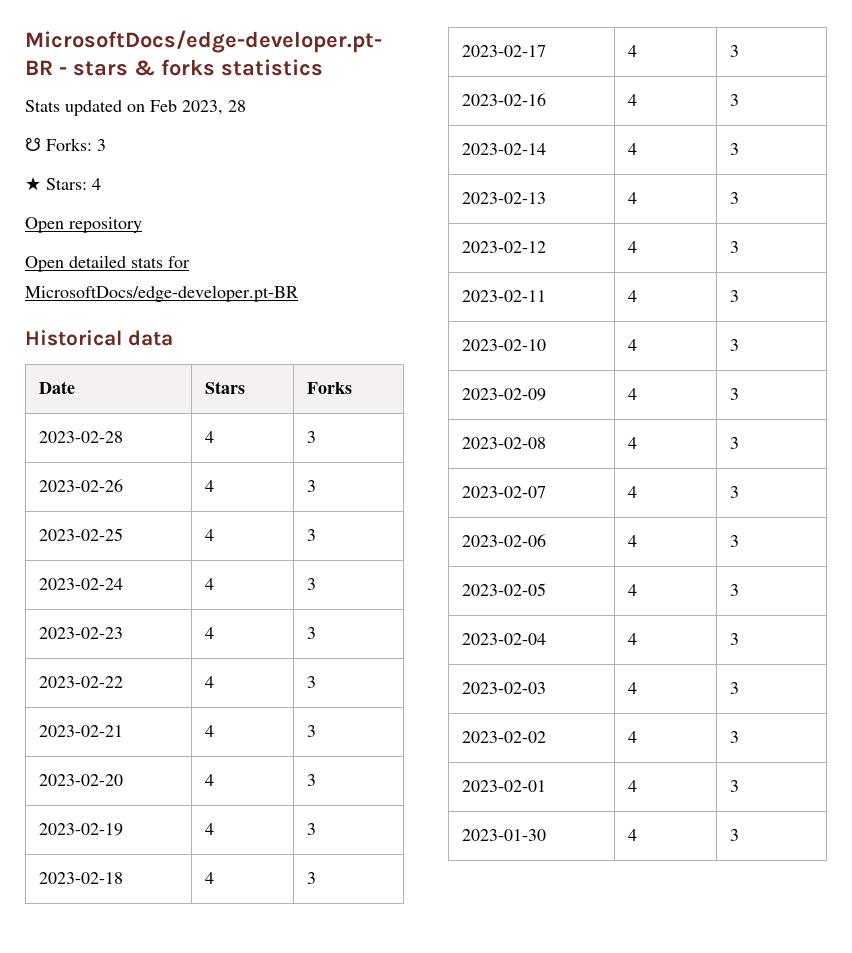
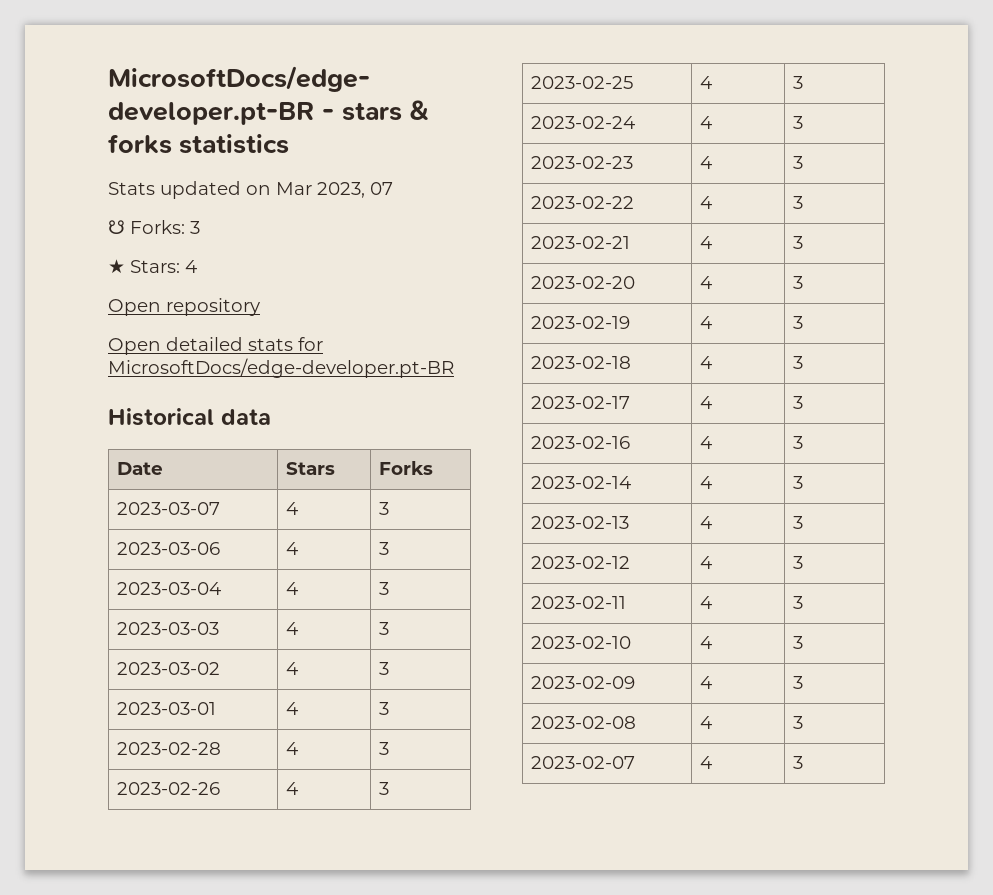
[150,100,246,115] Feb 2023, 28 -> [276,182,393,198] Mar 2023, 07
(353, 388) none -> [117,502,221,515] [286,502,299,515] [379,502,390,515] [117,542,221,555] [286,542,299,555] [379,542,390,555] [117,582,222,595] [286,582,299,595] [379,582,390,595] [117,622,220,635] [286,622,299,635] [379,622,390,635] [117,662,221,675] [286,662,299,675] [379,662,390,675] [117,702,217,715] [286,702,299,715] [379,702,390,715] // 2023-03-07 | 4 | 3 // 2023-03-06 | 4 | 3 // 2023-03-04 | 4 | 3 // 2023-03-03 | 4 | 3 // 2023-03-02 | 4 | 3 // 2023-03-01 | 4 | 3
[462,534,547,547] [628,535,638,547] [730,535,740,547] [462,583,547,596] [628,584,638,596] [730,584,740,596] [462,633,547,645] [628,633,638,645] [730,633,740,645] [462,682,547,694] [628,682,638,694] [730,682,740,694] [462,731,547,743] [628,731,638,743] [730,731,740,743] [462,780,547,792] [628,780,638,792] [730,780,740,792] [462,829,547,841] [628,829,638,841] [730,829,740,841] // 2023-02-06 | 4 | 3 // 2023-02-05 | 4 | 3 // 2023-02-04 | 4 | 3 // 2023-02-03 | 4 | 3 // 2023-02-02 | 4 | 3 // 2023-02-01 | 4 | 3 // 2023-01-30 | 4 | 3 -> (804, 762) none

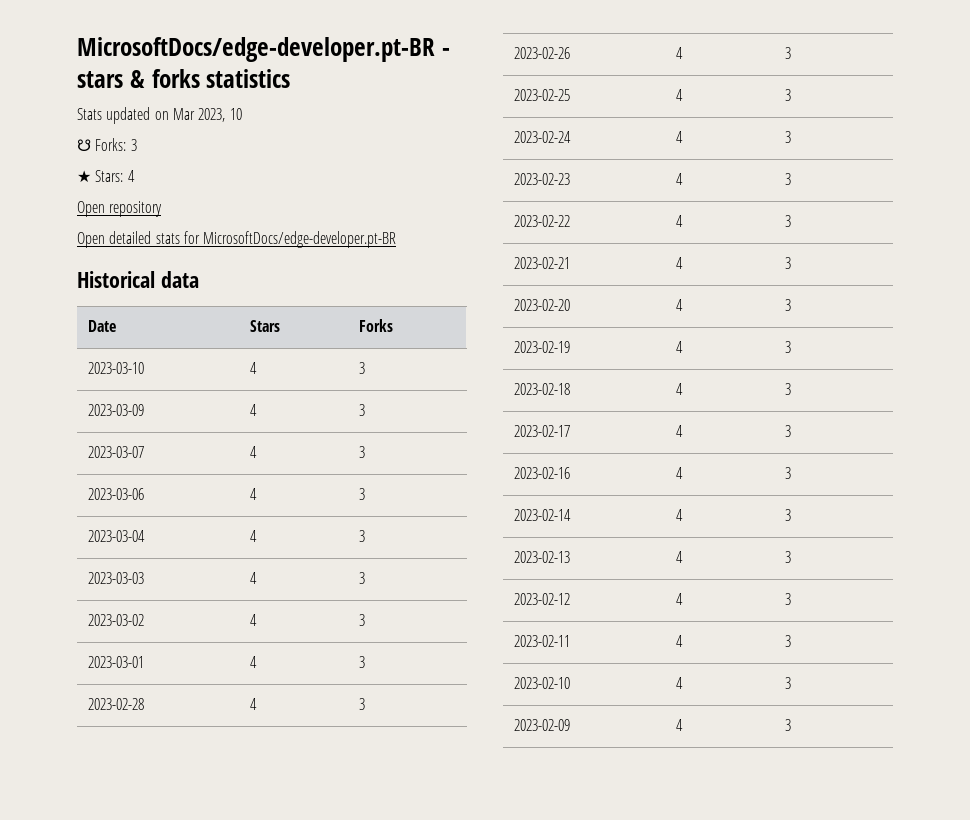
[370,182,393,195] 07 -> [229,108,242,120] 10
(434, 468) none -> [88,362,145,374] [250,362,258,374] [359,362,366,374] [88,404,145,416] [250,404,258,416] [359,404,366,416] // 2023-03-10 | 4 | 3 // 2023-03-09 | 4 | 3
[531,716,637,729] [700,716,713,729] [793,716,804,729] [531,756,636,769] [700,756,713,769] [793,756,804,769] // 2023-02-08 | 4 | 3 // 2023-02-07 | 4 | 3 -> (792, 725) none

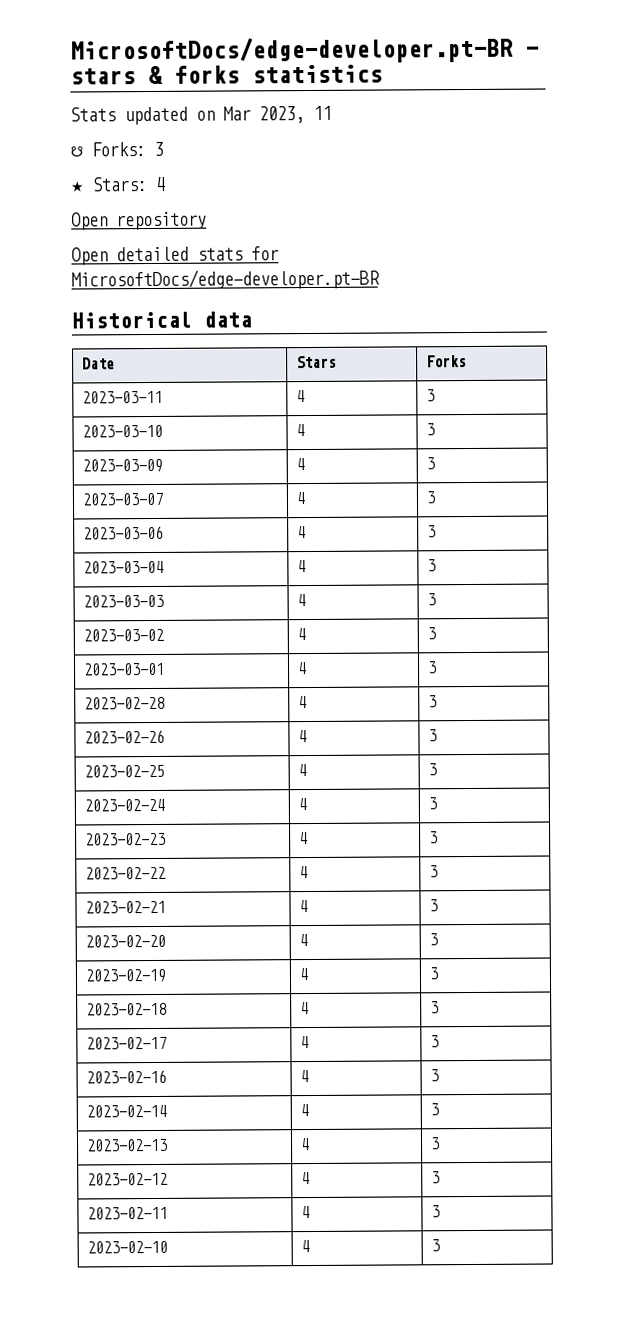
[229,108,242,120] 10 -> [313,105,332,120] 11
(394, 325) none -> [82,390,164,404] [296,390,306,403] [426,389,436,402] // 2023-03-11 | 4 | 3
[514,719,571,731] [676,719,684,731] [785,719,792,731] // 2023-02-09 | 4 | 3 -> (441, 1245) none

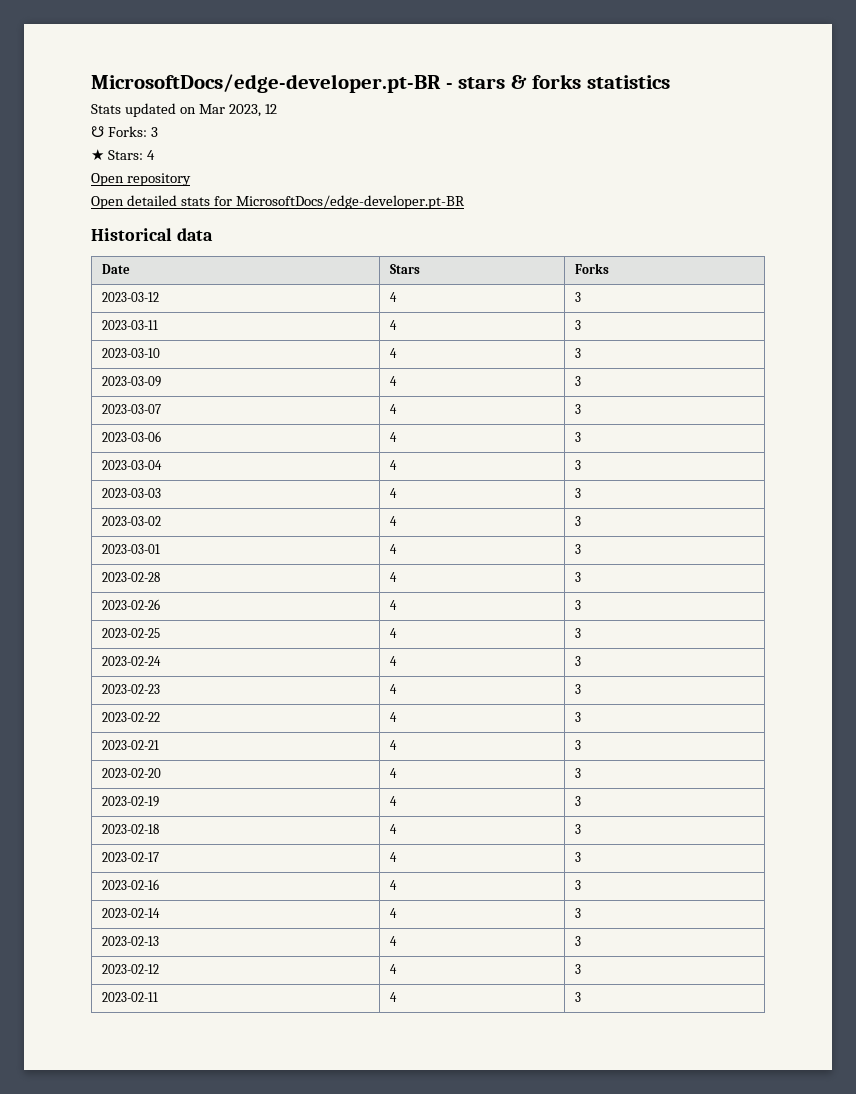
[313,105,332,120] 11 -> [264,104,277,114] 12
(468, 361) none -> [101,292,159,302] [389,292,397,302] [574,292,581,302] // 2023-03-12 | 4 | 3
[87,1240,169,1254] [301,1240,311,1253] [431,1239,441,1252] // 2023-02-10 | 4 | 3 -> (581, 997) none

